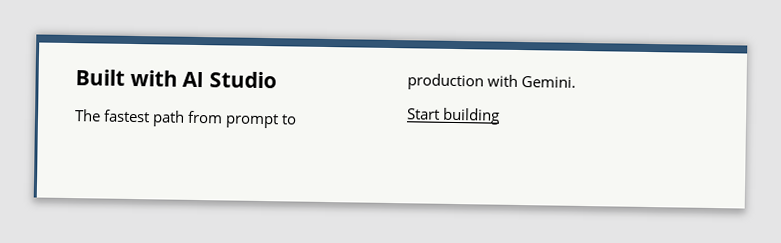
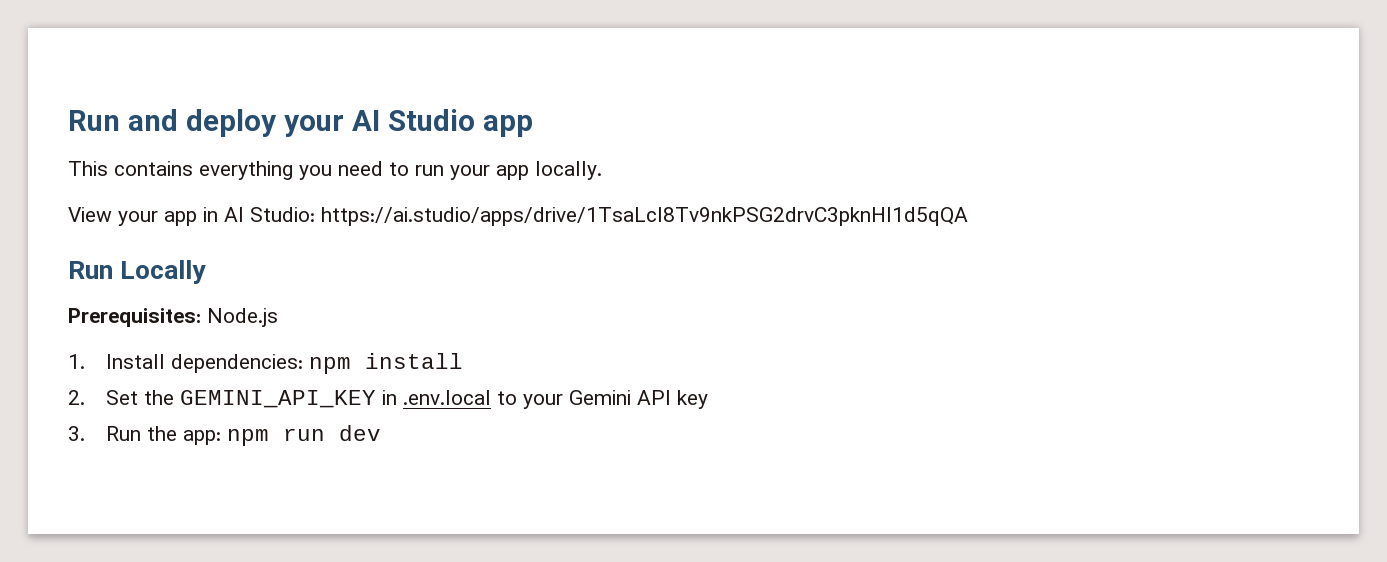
[75,69,278,89] [74,109,298,129] [407,73,577,91] [407,107,501,125] Built with AI Studio // The fastest path from prompt to production with Gemini. // Start building -> [68,109,533,137] [68,161,602,180] [68,207,968,226] [68,260,207,284] [68,308,278,327] [68,353,463,374] [68,390,708,409] [68,425,381,446] Run and deploy your AI Studio app // This contains everything you need to run your app locally. // View your app in AI Studio: https://ai.studio/apps/drive/1TsaLcI8Tv9nkPSG2drvC3pknHI1d5qQA // Run Locally // Prerequisites: Node.js // 1. Install dependencies: npm install // 2. Set the GEMINI_API_KEY in .env.local to your Gemini API key // 3. Run the app: npm run dev

